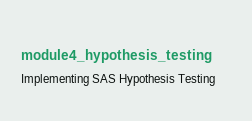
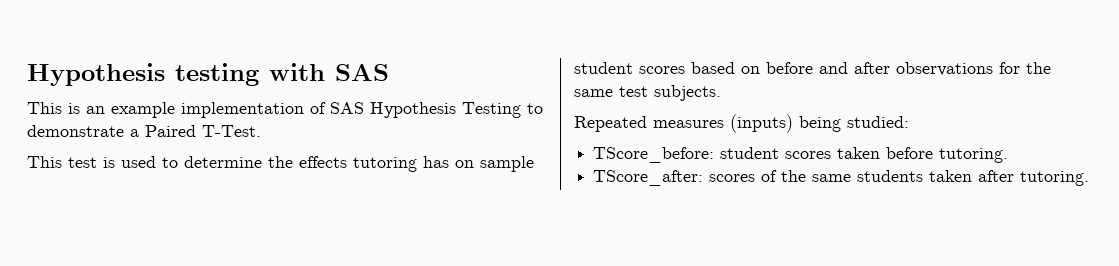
[21,49,212,63] [21,74,216,86] module4_hypothesis_testing // Implementing SAS Hypothesis Testing -> [27,63,389,86] [27,102,543,118] [27,125,261,137] [27,156,534,172] [574,62,1051,76] [574,85,721,101] [574,114,909,133] [593,147,1009,163] [593,170,1090,186] Hypothesis testing with SAS // This is an example implementation of SAS Hypothesis Testing to demonstrate a Paired T-Test. // This test is used to determine the effects tutoring has on sample student scores based on before and after observations for the same test subjects. // Repeated measures (inputs) being studied: // TScore_before: student scores taken before tutoring. // TScore_after: scores of the same students taken after tutoring.

